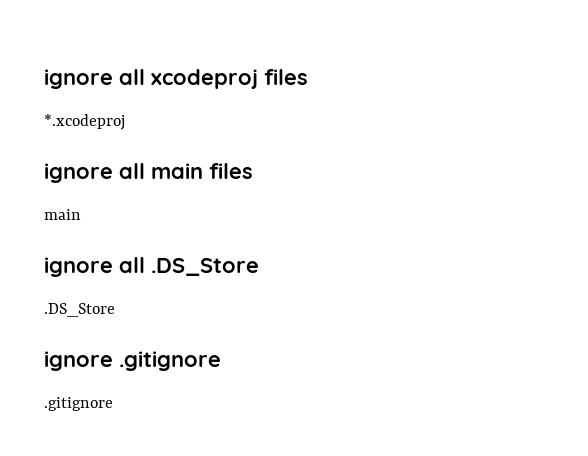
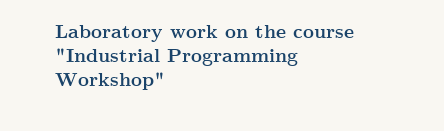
[44,69,308,89] [44,114,125,130] [44,163,253,183] [44,209,81,220] [44,257,259,277] [44,303,115,317] [44,351,221,371] [44,397,113,411] ignore all xcodeproj files // *.xcodeproj // ignore all main files // main // ignore all .DS_Store // .DS_Store // ignore .gitignore // .gitignore -> [55,25,354,42] [55,48,298,66] [55,72,165,90] Laboratory work on the course "Industrial Programming Workshop"

